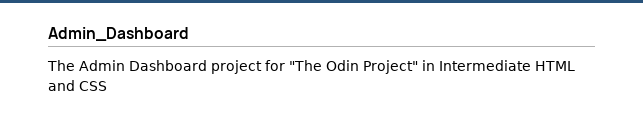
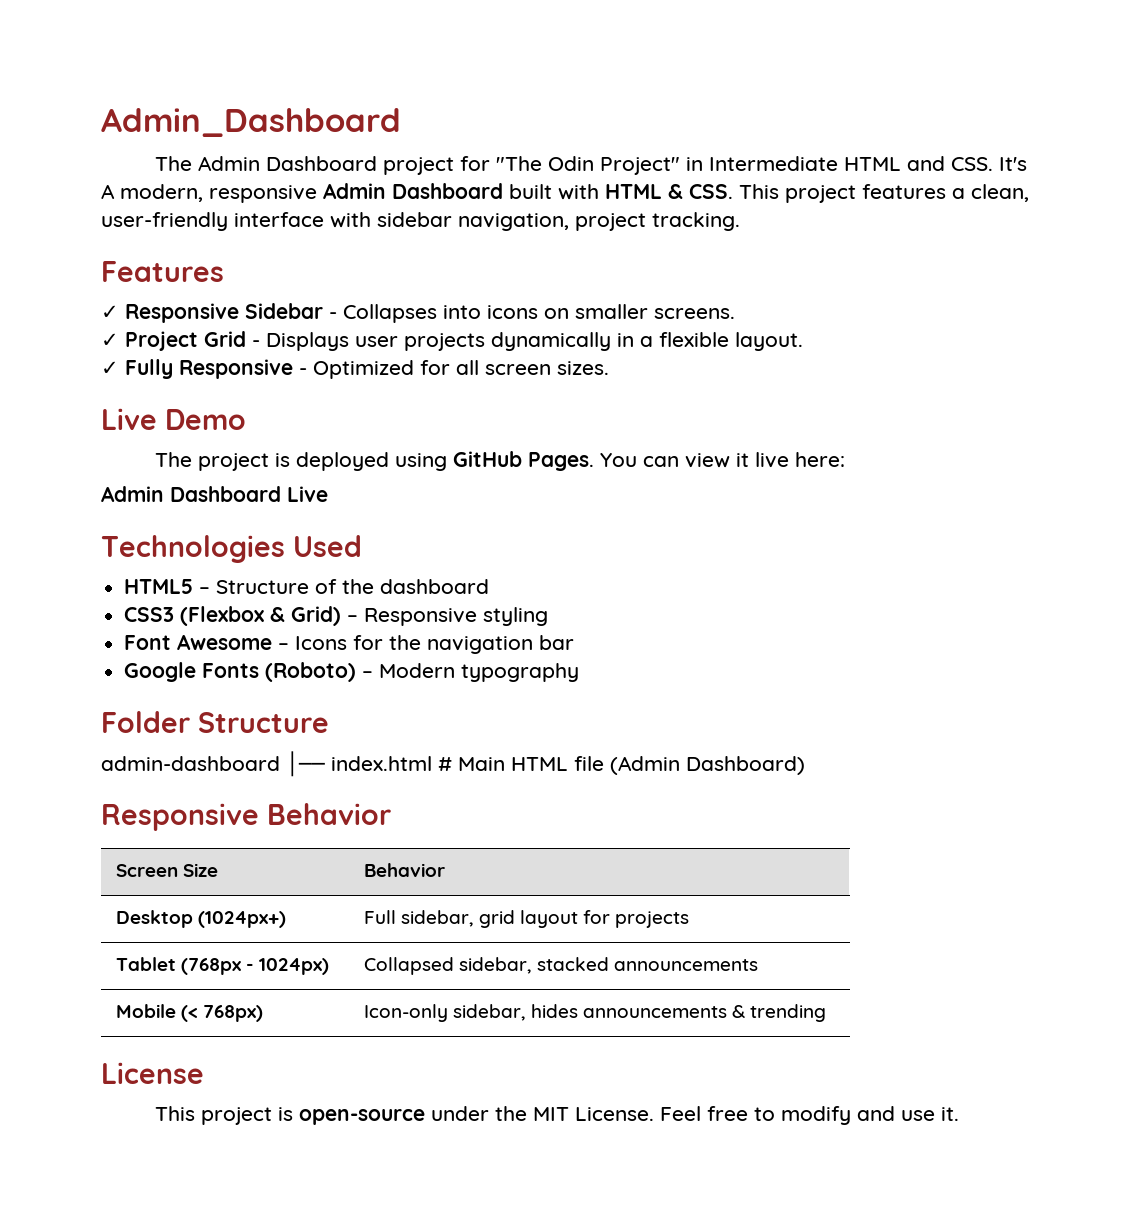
[79,81,107,91] CSS -> [951,157,1028,171] [101,183,1029,203] [101,212,740,231] [101,261,224,282] [101,303,735,323] [101,331,803,351] [101,359,609,379] [101,408,246,430] [155,451,846,471] [101,486,328,502] [101,535,362,563] [124,579,490,594] [124,606,549,626] [124,634,575,654] [124,662,580,682] [101,711,329,733] [101,751,805,777] [101,803,391,831] [115,863,218,877] [363,863,445,877] [115,910,286,928] [363,910,690,928] [115,957,330,975] [363,957,759,975] [115,1004,263,1022] [363,1004,827,1022] [101,1062,204,1084] [155,1106,960,1125] CSS. It's A modern, responsive Admin Dashboard built with HTML & CSS. This project features a clean, user-friendly interface with sidebar navigation, project tracking. // Features // ✓ Responsive Sidebar - Collapses into icons on smaller screens. // ✓ Project Grid - Displays user projects dynamically in a flexible layout. // ✓ Fully Responsive - Optimized for all screen sizes. // Live Demo // The project is deployed using GitHub Pages. You can view it live here: // Admin Dashboard Live // Technologies Used // HTML5 – Structure of the dashboard // CSS3 (Flexbox & Grid) – Responsive styling // Font Awesome – Icons for the navigation bar // Google Fonts (Roboto) – Modern typography // Folder Structure // admin-dashboard │── index.html # Main HTML file (Admin Dashboard) // Responsive Behavior // Screen Size | Behavior // Desktop (1024px+) | Full sidebar, grid layout for projects // Tablet (768px - 1024px) | Collapsed sidebar, stacked announcements // Mobile (< 768px) | Icon-only sidebar, hides announcements & trending // License // This project is open-source under the MIT License. Feel free to modify and use it.

